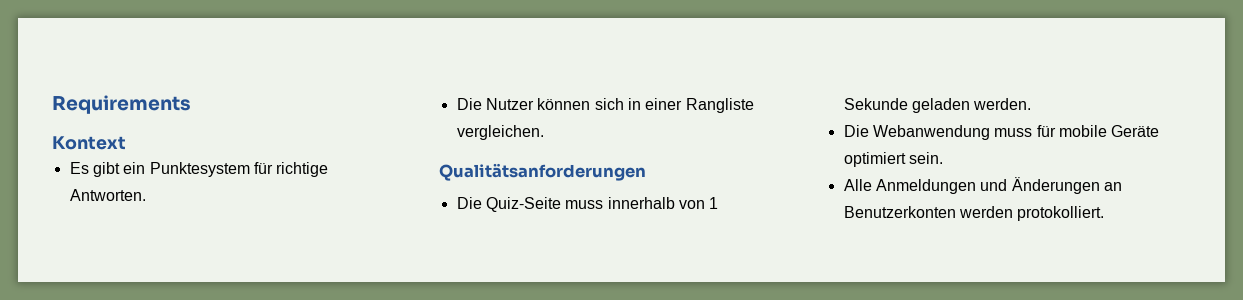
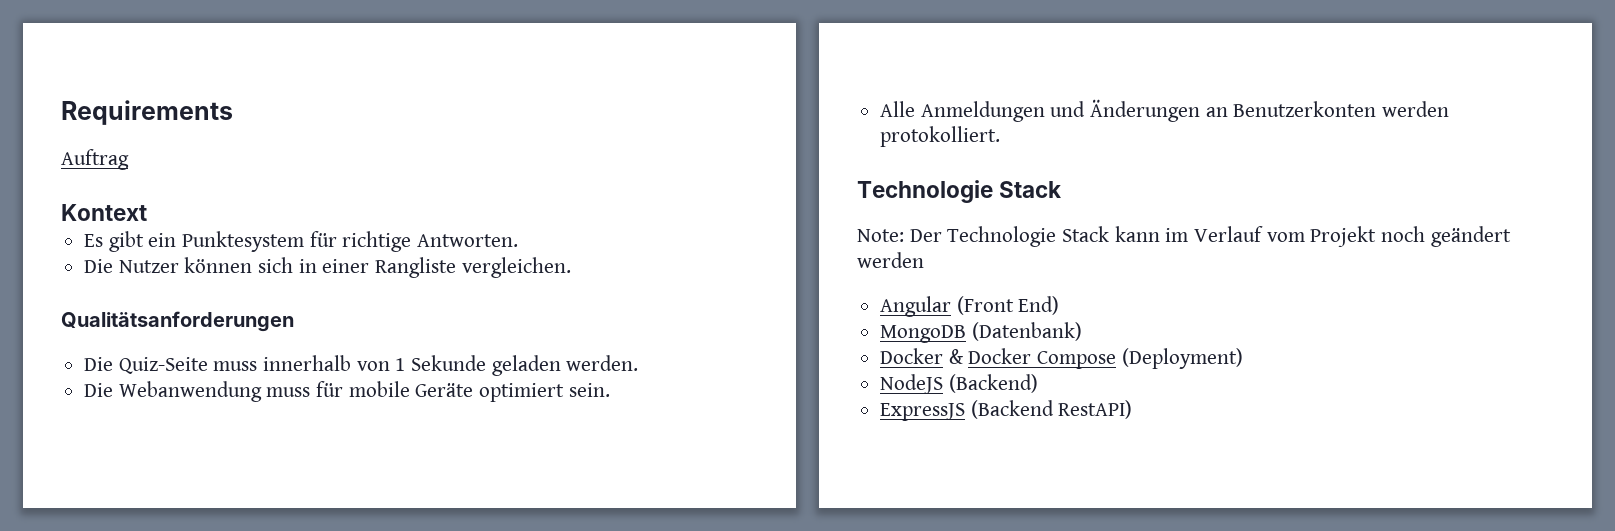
(191, 104) none -> [61,149,129,170] // Auftrag
(1105, 213) none -> [857,180,1062,203] [857,226,1511,247] [857,252,924,268] [880,296,1060,317] [880,322,1082,343] [880,348,1243,369] [880,374,1038,394] [880,400,1133,421] // Technologie Stack // Note: Der Technologie Stack kann im Verlauf vom Projekt noch geändert werden // Angular (Front End) // MongoDB (Datenbank) // Docker & Docker Compose (Deployment) // NodeJS (Backend) // ExpressJS (Backend RestAPI)

